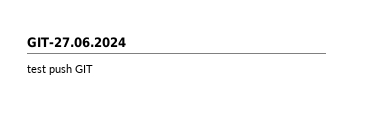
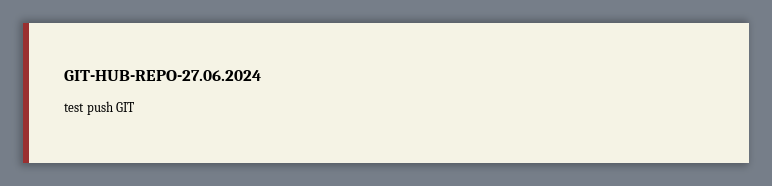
[27,37,126,48] GIT-27.06.2024 -> [64,70,261,81] GIT-HUB-REPO-27.06.2024

